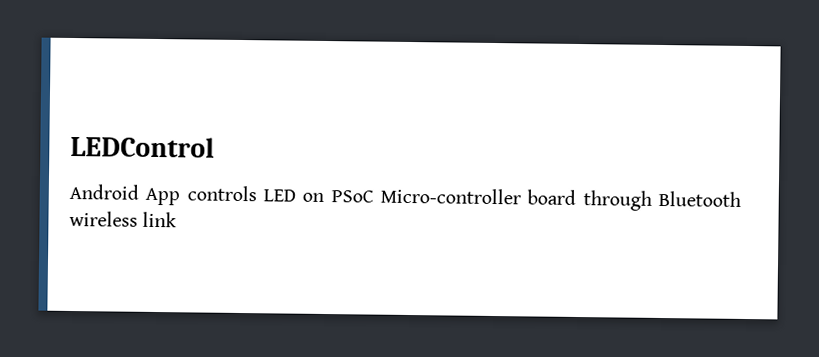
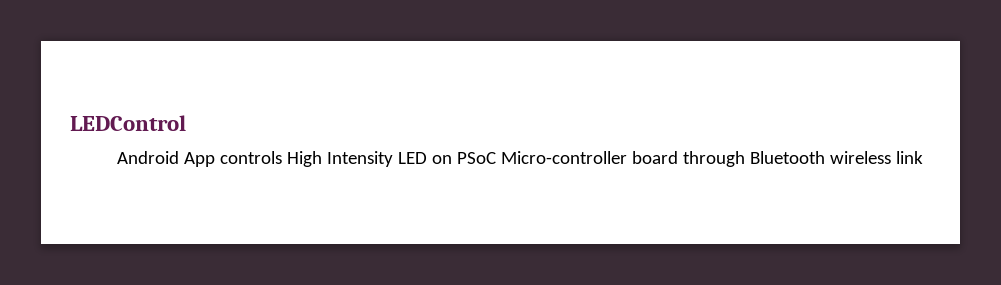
(257, 193) none -> [287,151,394,167] High Intensity

